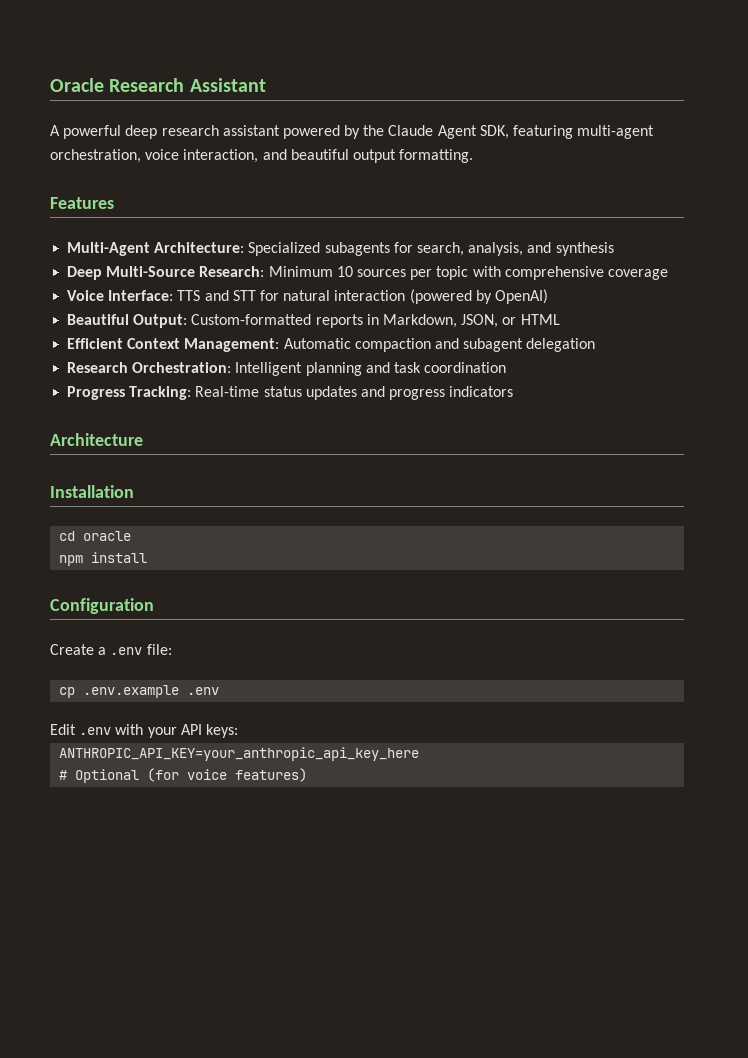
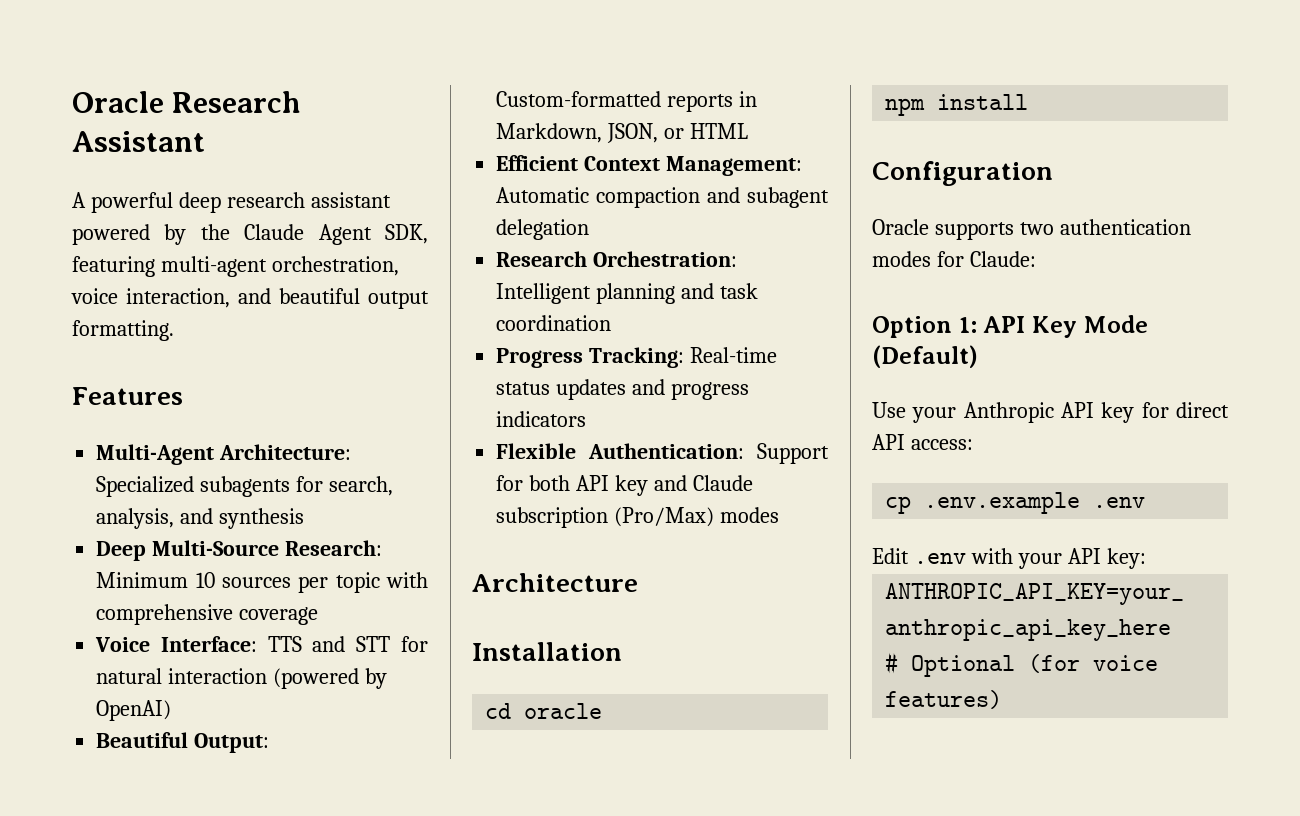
(514, 391) none -> [496,443,829,464] [496,475,753,496] [496,507,780,528] // Flexible Authentication: Support for both API key and Claude subscription (Pro/Max) modes
[50,644,172,655] Create a .env file: -> [872,219,1191,240] [872,251,1036,267] [872,315,1149,338] [872,345,978,368] [872,402,1229,423] [872,434,973,450] Oracle supports two authentication modes for Claude: // Option 1: API Key Mode (Default) // Use your Anthropic API key for direct API access:
[205,724,238,738] keys: -> [1106,548,1146,569] key:

